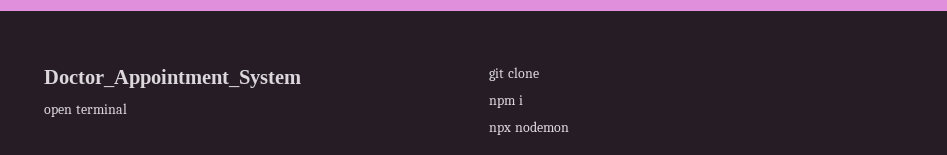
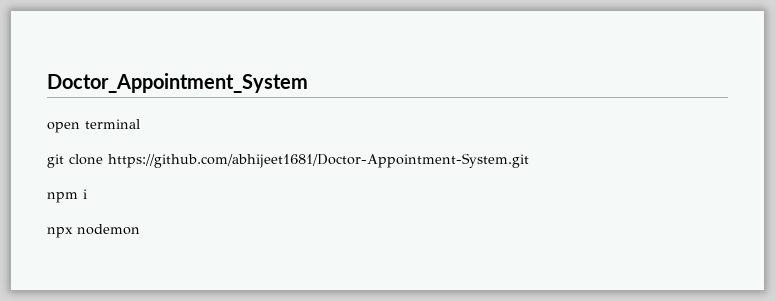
(539, 72) none -> [108,153,529,168] https://github.com/abhijeet1681/Doctor-Appointment-System.git

